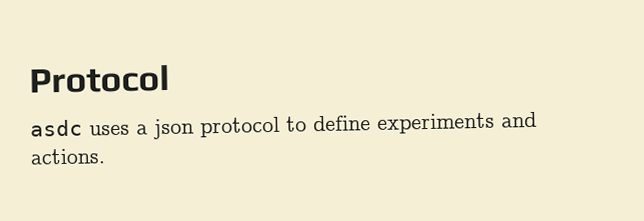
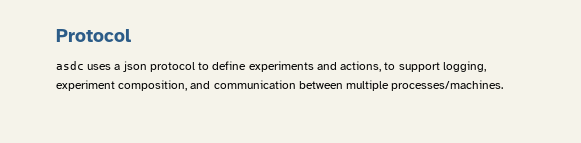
[30,148,105,165] actions. -> [340,61,486,72] [56,80,504,91] actions, to support logging, experiment composition, and communication between multiple processes/machines.

